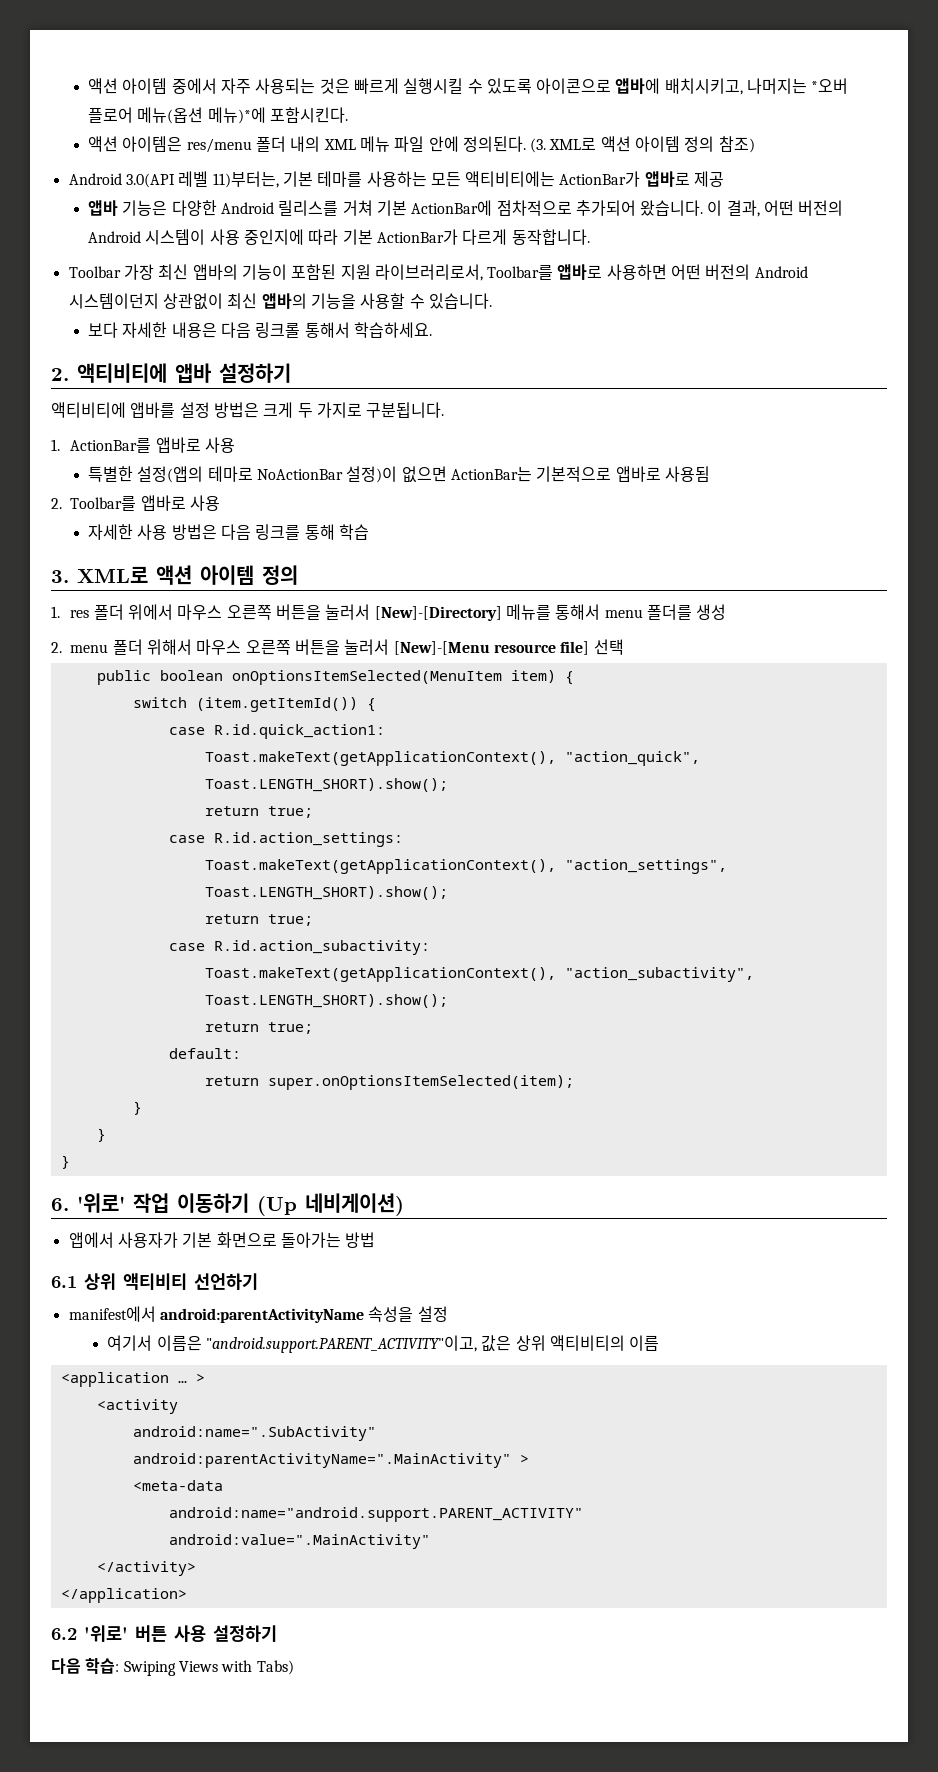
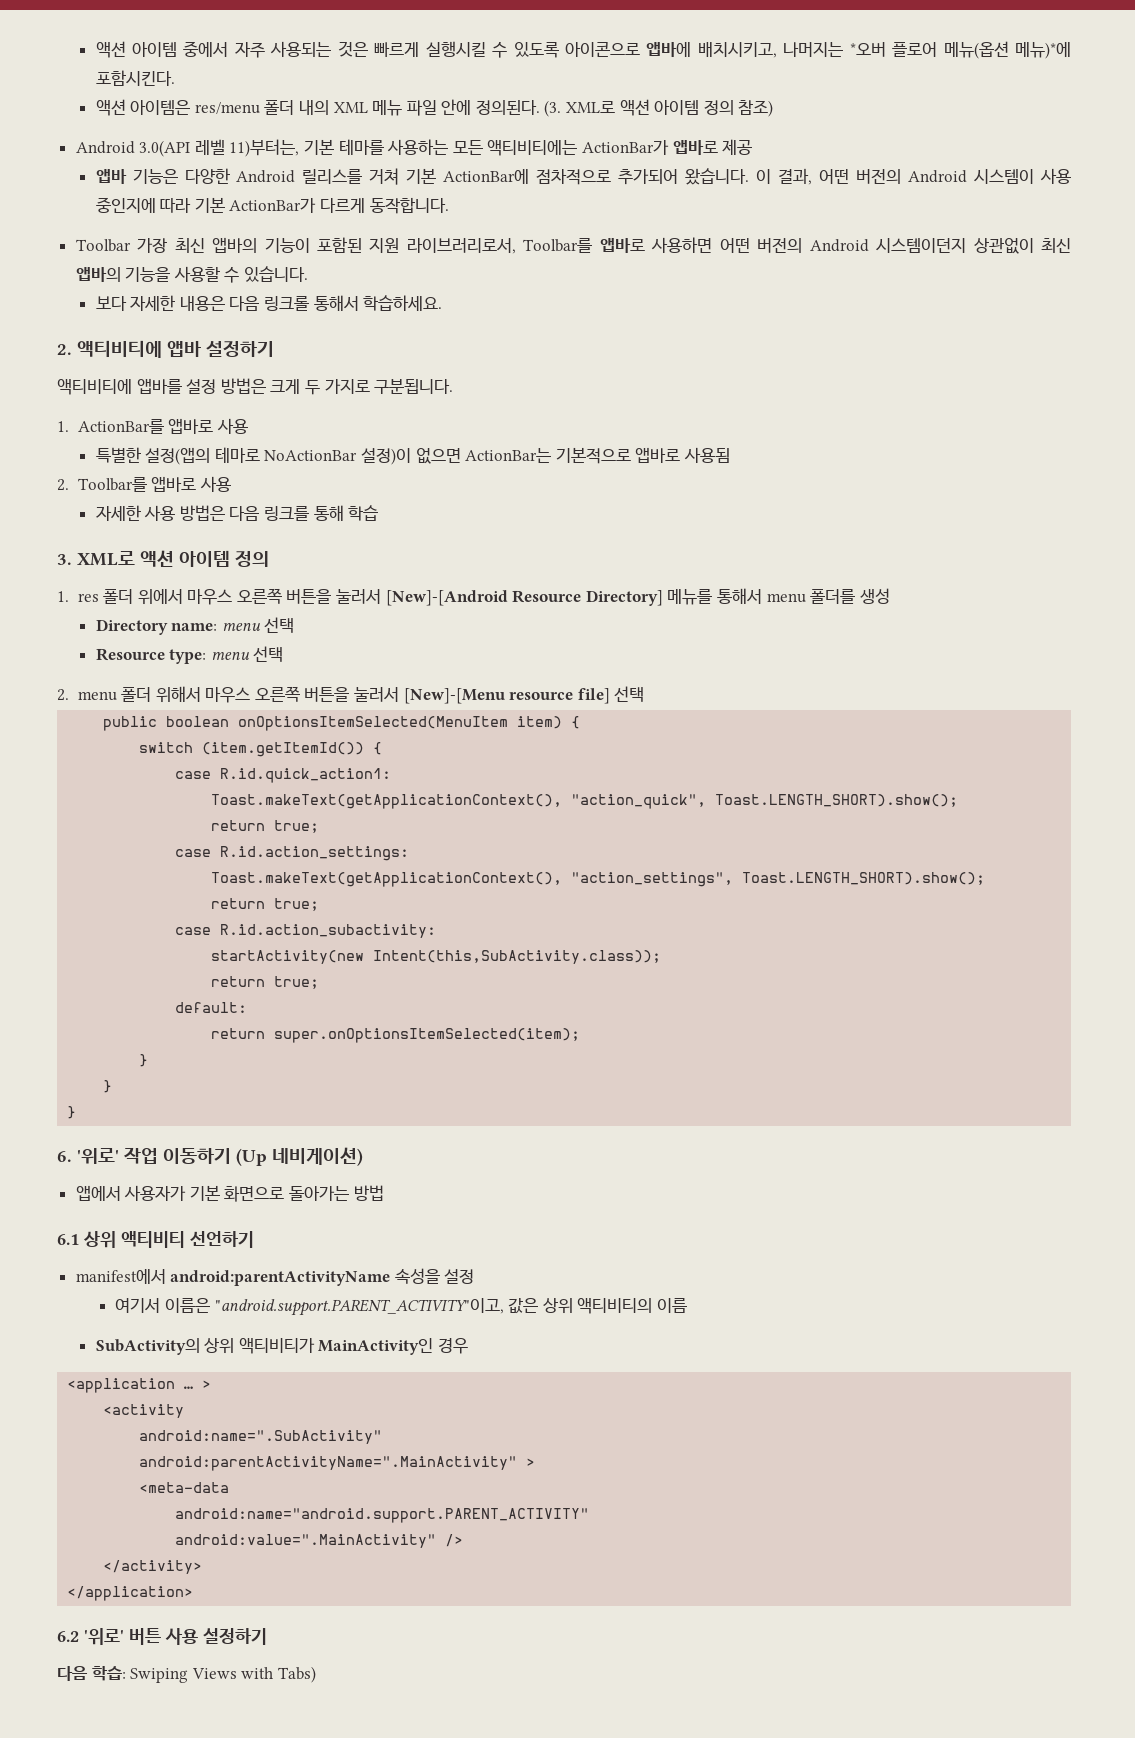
[374,606,502,621] [New]-[Directory] -> [385,590,663,606] [New]-[Android Resource Directory]
(727, 612) none -> [95,617,295,635] [95,646,284,664] // Directory name: menu 선택 // Resource type: menu 선택
[204,967,754,982] [204,994,448,1008] Toast.makeText(getApplicationContext(), "action_subactivity", Toast.LENGTH_SHORT).show(); -> [211,950,662,964] startActivity(new Intent(this,SubActivity.class));
(660, 1343) none -> [95,1338,468,1355] // SubActivity의 상위 액티비티가 MainActivity인 경우
(430, 1541) none -> [445,1534,464,1547] />

